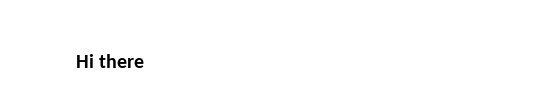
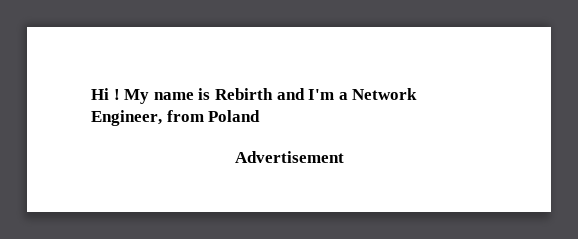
[99,54,145,68] there -> [113,88,418,104] [91,110,261,126] [234,151,344,163] ! My name is Rebirth and I'm a Network Engineer, from Poland // Advertisement

